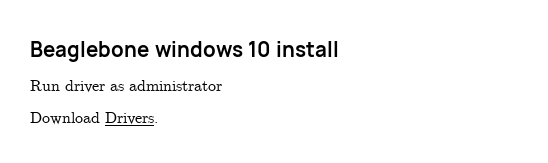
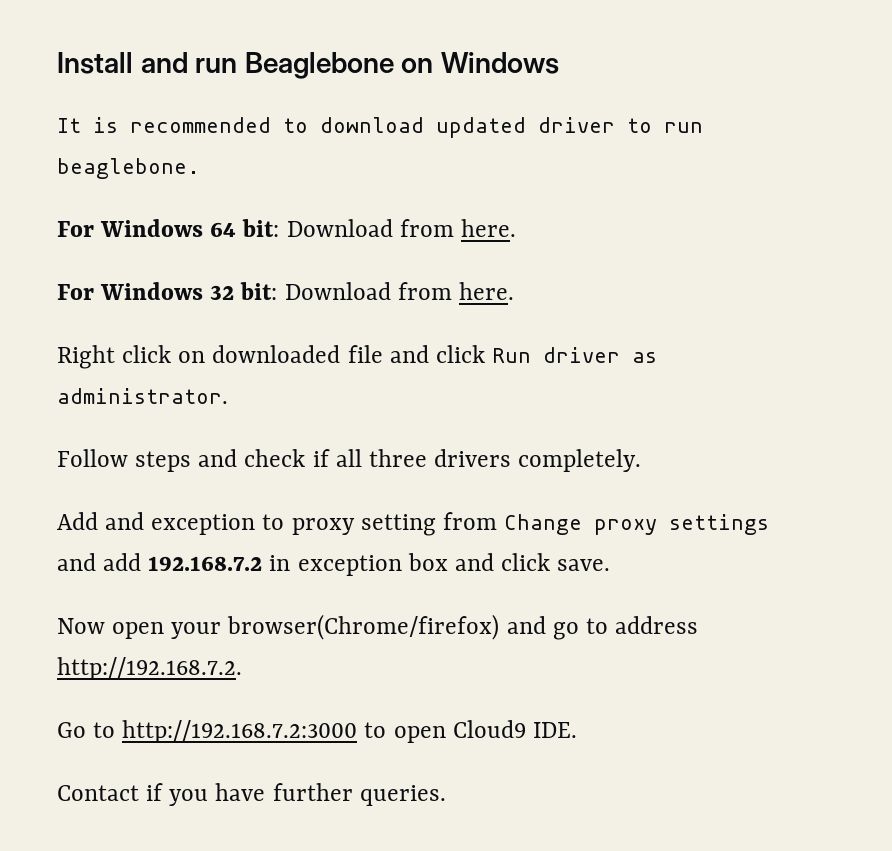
[30,41,339,62] [30,80,222,93] [30,112,158,125] Beaglebone windows 10 install // Run driver as administrator // Download Drivers. -> [57,52,559,79] [57,117,703,138] [57,158,200,179] [57,219,516,237] [57,282,514,300] [57,345,658,369] [57,388,228,404] [57,449,642,472] [57,512,770,536] [57,553,611,576] [57,614,699,640] [57,657,242,680] [57,720,577,743] [57,783,446,806] Install and run Beaglebone on Windows // It is recommended to download updated driver to run beaglebone. // For Windows 64 bit: Download from here. // For Windows 32 bit: Download from here. // Right click on downloaded file and click Run driver as administrator. // Follow steps and check if all three drivers completely. // Add and exception to proxy setting from Change proxy settings and add 192.168.7.2 in exception box and click save. // Now open your browser(Chrome/firefox) and go to address http://192.168.7.2. // Go to http://192.168.7.2:3000 to open Cloud9 IDE. // Contact if you have further queries.

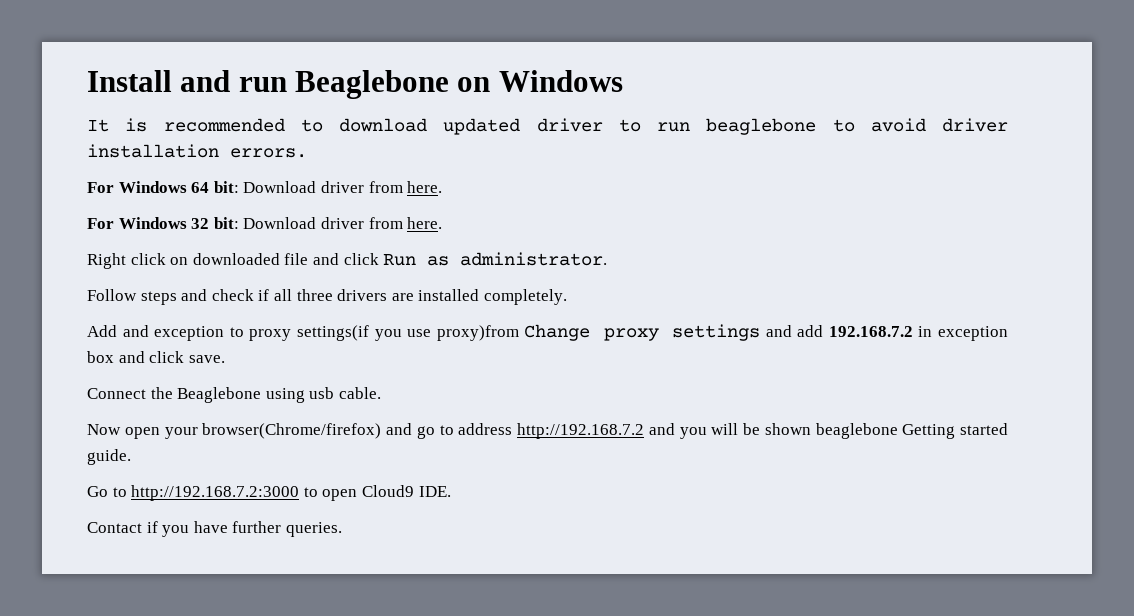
[57,158,200,179] beaglebone. -> [706,118,1008,135] [87,144,307,158] beaglebone to avoid driver installation errors.
(393, 228) none -> [320,181,364,193] driver
(391, 291) none -> [320,217,364,229] driver
[543,347,621,363] driver -> (417, 260) none
(512, 458) none -> [391,289,480,301] are installed
[360,512,497,536] setting from -> [296,325,519,341] settings(if you use proxy)from
(611, 565) none -> [87,387,381,403] // Connect the Beaglebone using usb cable.
[57,657,242,680] http://192.168.7.2. -> [517,423,1008,439] [87,449,131,465] http://192.168.7.2 and you will be shown beaglebone Getting started guide.

